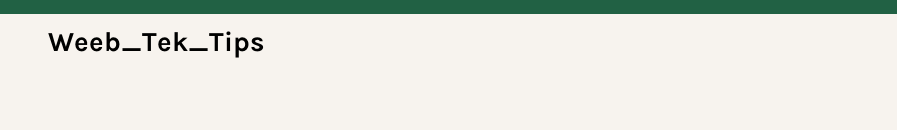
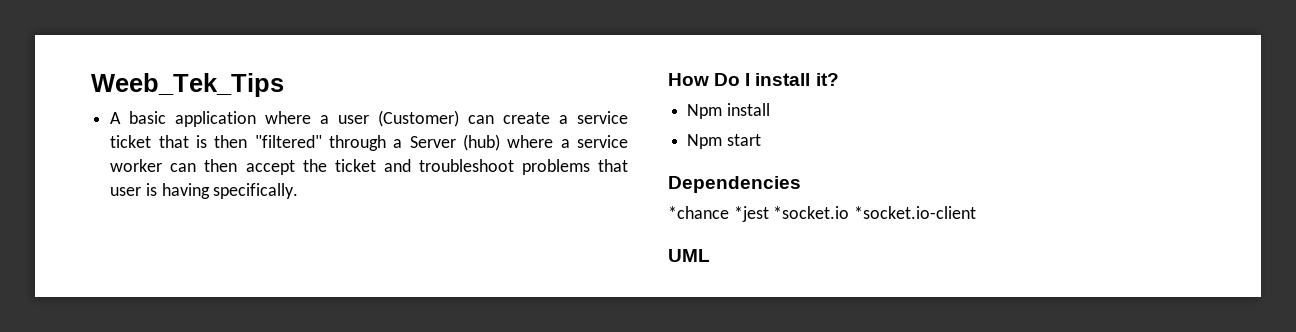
(265, 44) none -> [110,110,629,127] [110,134,628,151] [110,159,628,175] [110,183,299,199] [668,73,839,86] [687,103,770,119] [687,134,761,149] [668,176,801,193] [668,206,977,222] [668,249,710,262] // A basic application where a user (Customer) can create a service ticket that is then "filtered" through a Server (hub) where a service worker can then accept the ticket and troubleshoot problems that user is having specifically. // How Do I install it? // Npm install // Npm start // Dependencies // *chance *jest *socket.io *socket.io-client // UML

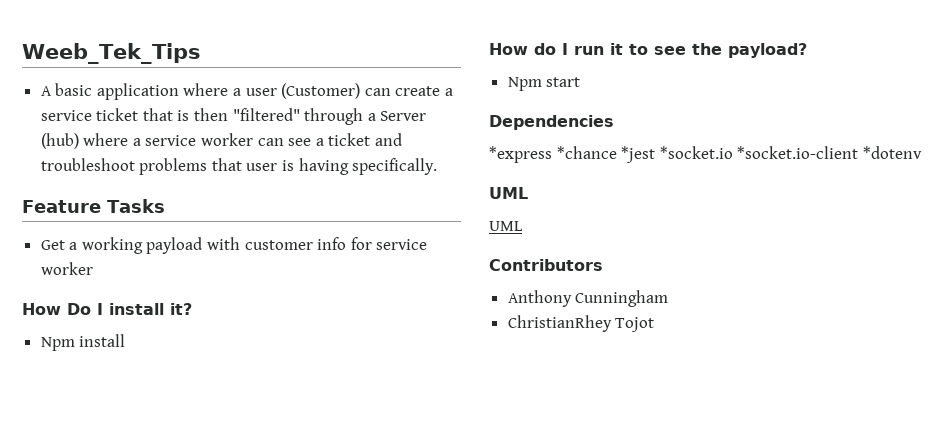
[204,159,327,175] then accept the -> [288,138,324,146] see a
(299, 191) none -> [22,199,165,213] [40,237,428,254] [40,262,93,275] // Feature Tasks // Get a working payload with customer info for service worker
(770, 109) none -> [489,43,807,58] // How do I run it to see the payload?
(801, 184) none -> [489,146,552,163] *express
[668,249,710,262] // UML -> [862,146,922,159] [489,187,528,199] [489,221,523,231] [489,259,603,271] [507,290,669,307] [507,315,655,332] *dotenv // UML // UML // Contributors // Anthony Cunningham // ChristianRhey Tojot

